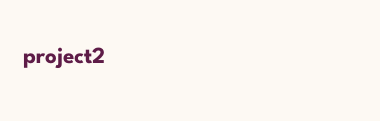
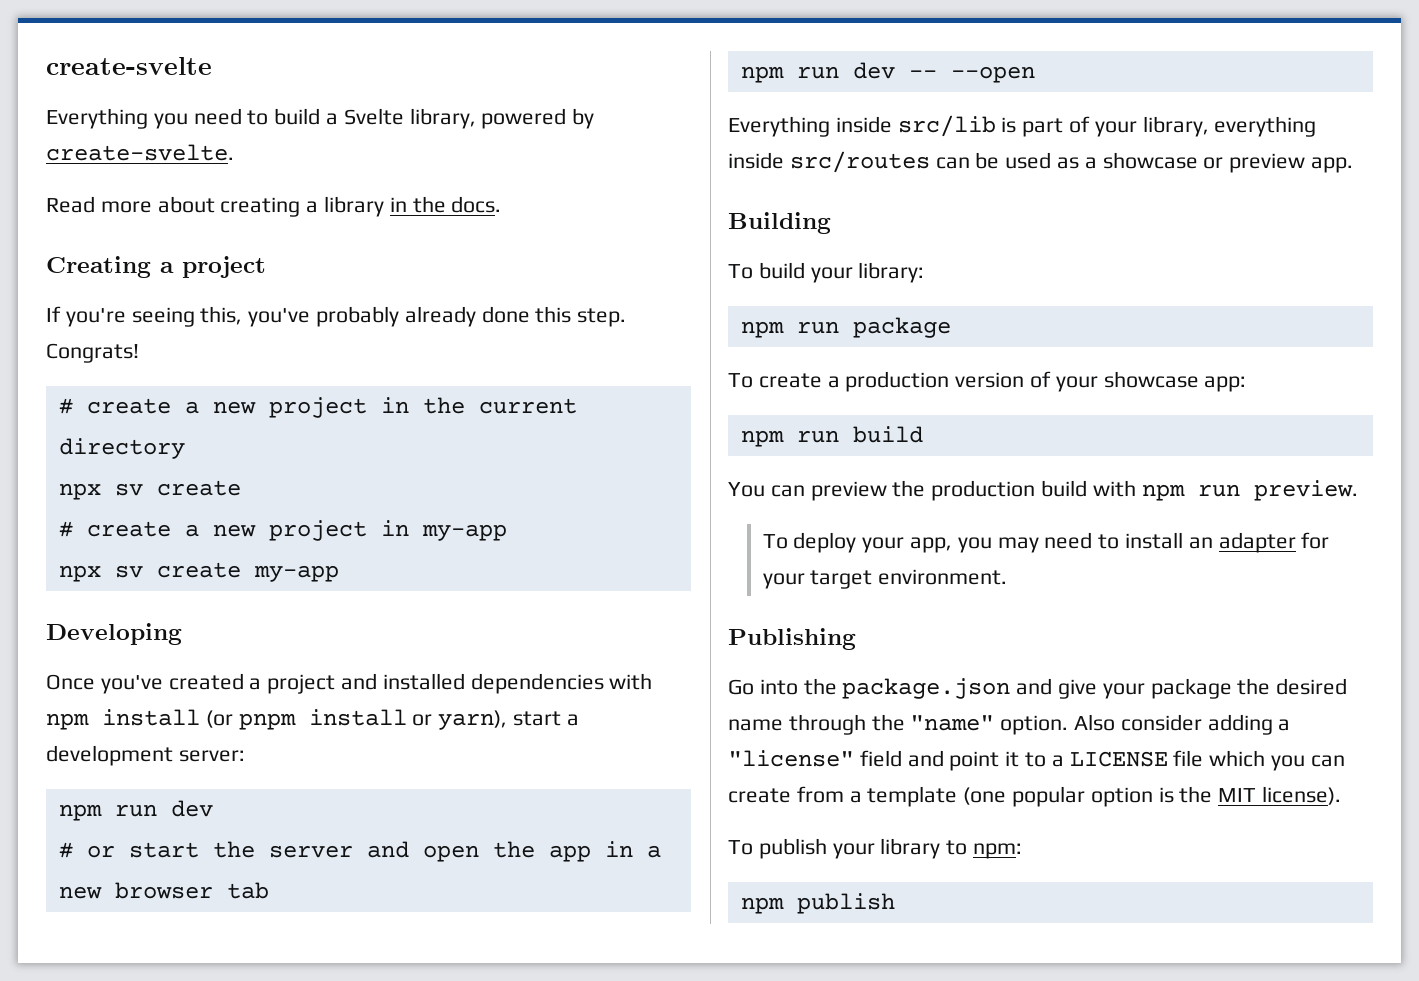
[23,47,105,69] project2 -> [46,57,212,75] [46,108,595,129] [46,144,234,161] [46,196,502,217] [46,256,266,278] [46,306,627,327] [46,343,139,363] [58,397,577,418] [58,438,185,459] [58,480,241,500] [58,520,507,541] [58,562,339,582] [46,623,182,645] [46,673,653,694] [46,709,579,730] [46,745,245,766] [58,800,213,821] [58,841,661,862] [58,882,269,899] [740,62,1035,83] [728,115,1317,137] [728,151,1354,173] [728,212,831,234] [728,262,925,283] [740,317,951,338] [728,371,1247,392] [740,426,923,447] [728,480,1358,501] [762,532,1330,553] [762,569,1008,589] [728,628,856,650] [728,678,1348,699] [728,714,1291,735] [728,750,1345,771] [728,786,1342,807] [728,838,1023,859] [740,893,895,914] create-svelte // Everything you need to build a Svelte library, powered by create-svelte. // Read more about creating a library in the docs. // Creating a project // If you're seeing this, you've probably already done this step. Congrats! // # create a new project in the current directory // npx sv create // # create a new project in my-app // npx sv create my-app // Developing // Once you've created a project and installed dependencies with npm install (or pnpm install or yarn), start a development server: // npm run dev // # or start the server and open the app in a new browser tab // npm run dev -- --open // Everything inside src/lib is part of your library, everything inside src/routes can be used as a showcase or preview app. // Building // To build your library: // npm run package // To create a production version of your showcase app: // npm run build // You can preview the production build with npm run preview. // To deploy your app, you may need to install an adapter for your target environment. // Publishing // Go into the package.json and give your package the desired name through the "name" option. Also consider adding a "license" field and point it to a LICENSE file which you can create from a template (one popular option is the MIT license). // To publish your library to npm: // npm publish

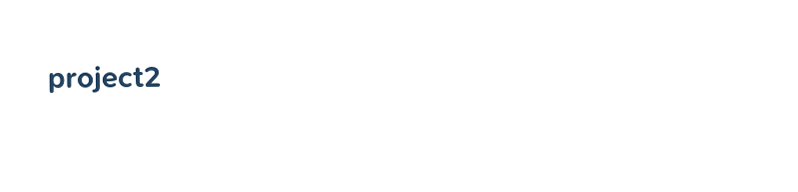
[46,57,212,75] [46,108,595,129] [46,144,234,161] [46,196,502,217] [46,256,266,278] [46,306,627,327] [46,343,139,363] [58,397,577,418] [58,438,185,459] [58,480,241,500] [58,520,507,541] [58,562,339,582] [46,623,182,645] [46,673,653,694] [46,709,579,730] [46,745,245,766] [58,800,213,821] [58,841,661,862] [58,882,269,899] [740,62,1035,83] [728,115,1317,137] [728,151,1354,173] [728,212,831,234] [728,262,925,283] [740,317,951,338] [728,371,1247,392] [740,426,923,447] [728,480,1358,501] [762,532,1330,553] [762,569,1008,589] [728,628,856,650] [728,678,1348,699] [728,714,1291,735] [728,750,1345,771] [728,786,1342,807] [728,838,1023,859] [740,893,895,914] create-svelte // Everything you need to build a Svelte library, powered by create-svelte. // Read more about creating a library in the docs. // Creating a project // If you're seeing this, you've probably already done this step. Congrats! // # create a new project in the current directory // npx sv create // # create a new project in my-app // npx sv create my-app // Developing // Once you've created a project and installed dependencies with npm install (or pnpm install or yarn), start a development server: // npm run dev // # or start the server and open the app in a new browser tab // npm run dev -- --open // Everything inside src/lib is part of your library, everything inside src/routes can be used as a showcase or preview app. // Building // To build your library: // npm run package // To create a production version of your showcase app: // npm run build // You can preview the production build with npm run preview. // To deploy your app, you may need to install an adapter for your target environment. // Publishing // Go into the package.json and give your package the desired name through the "name" option. Also consider adding a "license" field and point it to a LICENSE file which you can create from a template (one popular option is the MIT license). // To publish your library to npm: // npm publish -> [47,64,161,95] project2

